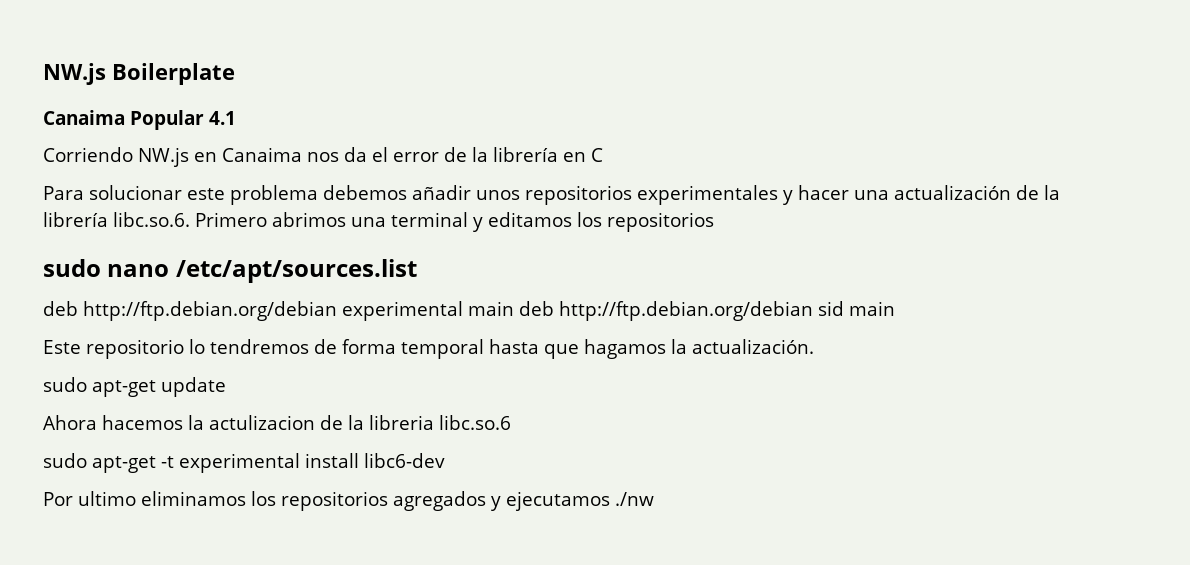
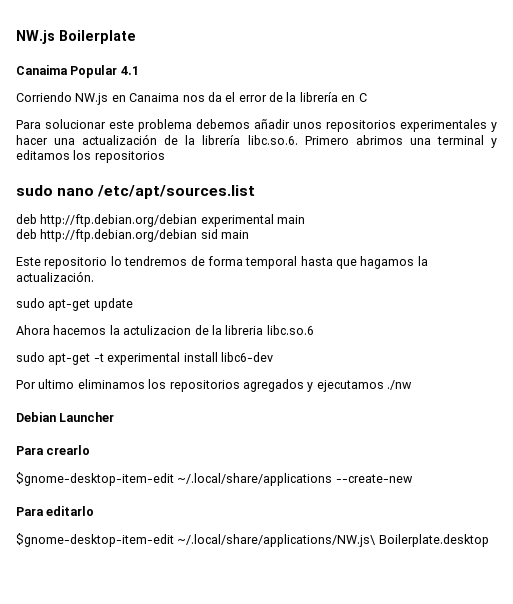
(514, 308) none -> (306, 219) //
(654, 499) none -> [16,412,115,422] [16,445,91,455] [16,472,413,486] [16,506,95,516] [16,533,489,547] // Debian Launcher // Para crearlo // $gnome-desktop-item-edit ~/.local/share/applications --create-new // Para editarlo // $gnome-desktop-item-edit ~/.local/share/applications/NW.js\ Boilerplate.desktop

